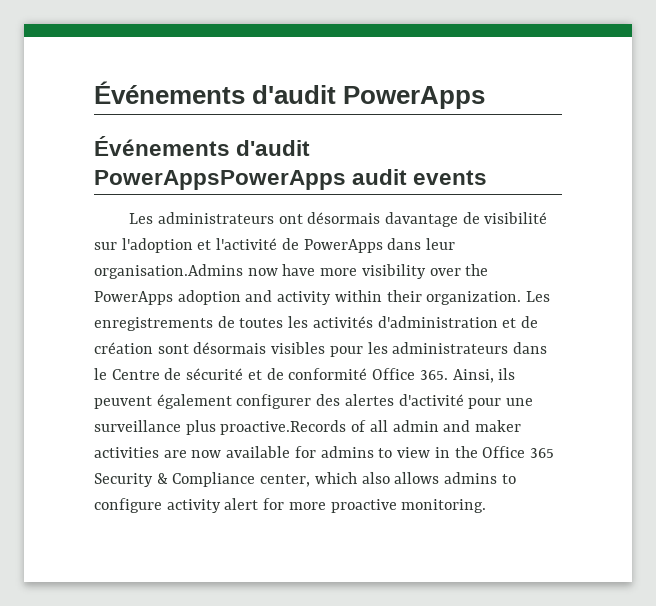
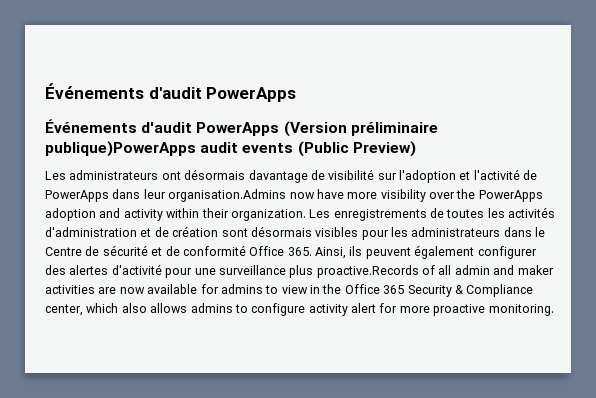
[94,170,346,190] PowerAppsPowerApps -> [196,121,438,137] [45,141,196,157] PowerApps (Version préliminaire publique)PowerApps
(488, 177) none -> [297,141,416,157] (Public Preview)

